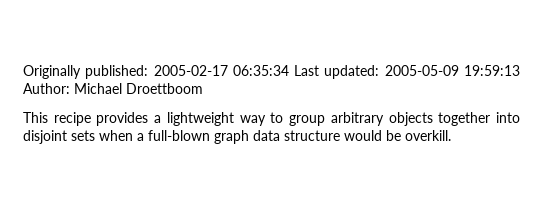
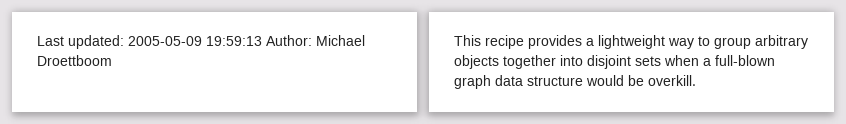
[23,65,289,79] Originally published: 2005-02-17 06:35:34 -> (37, 41) none

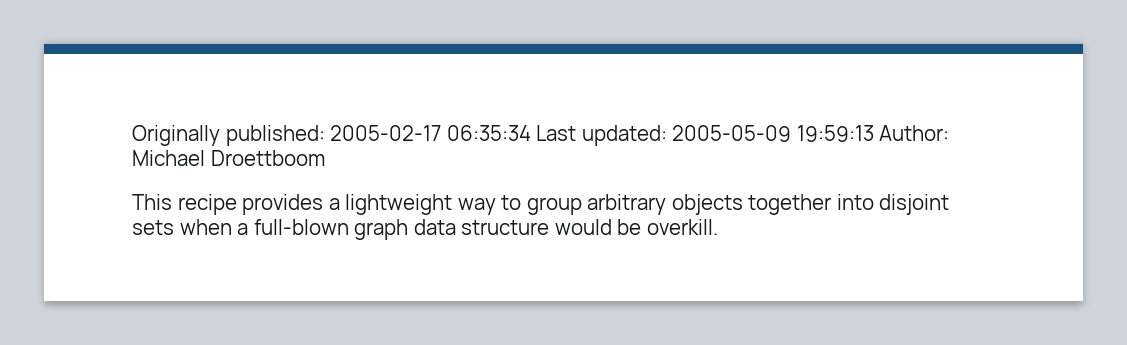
(37, 41) none -> [132,125,531,146] Originally published: 2005-02-17 06:35:34

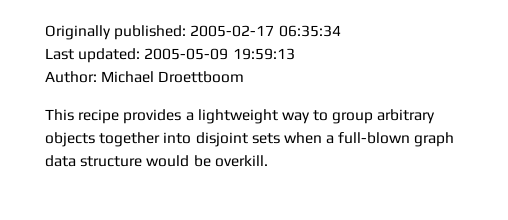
(531, 133) none -> (341, 31) //
(874, 133) none -> (295, 54) //

